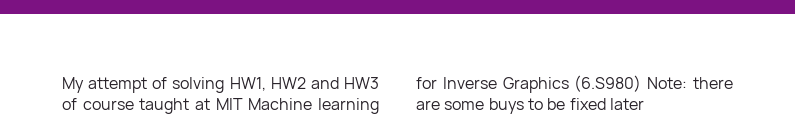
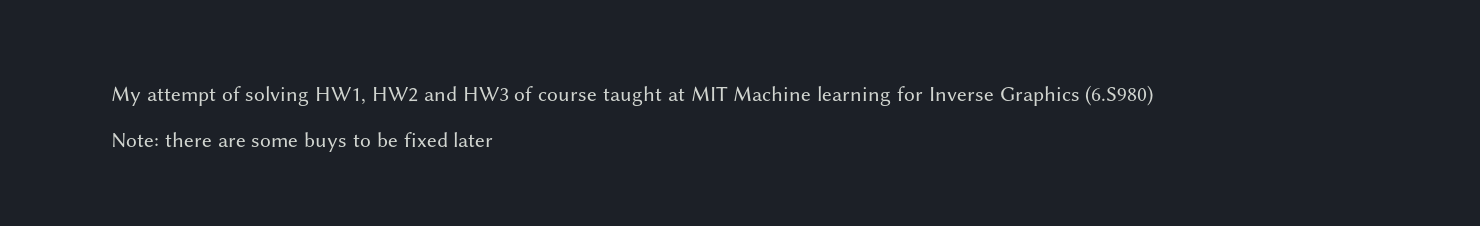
(642, 83) none -> (1154, 95) //

